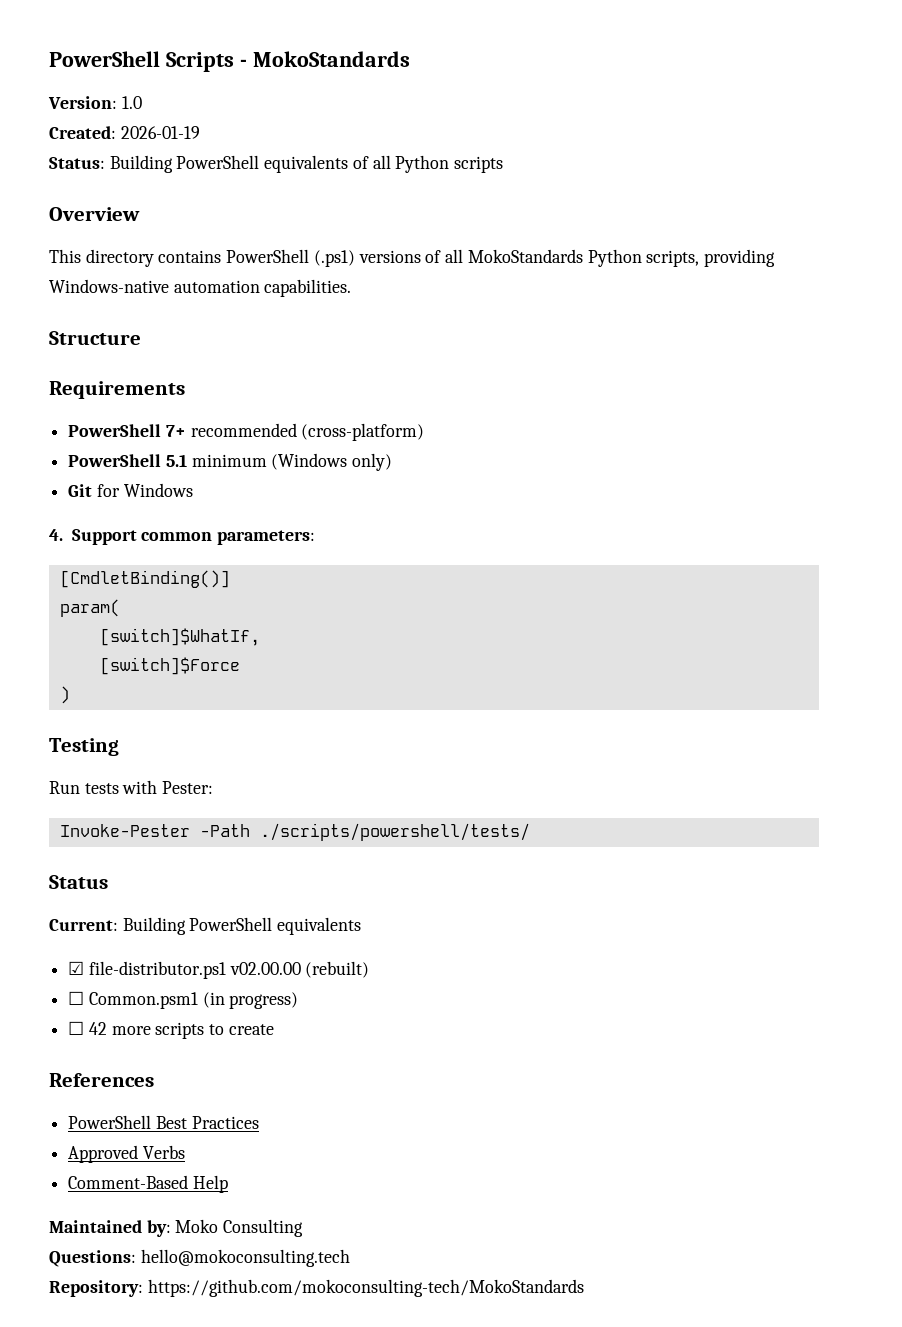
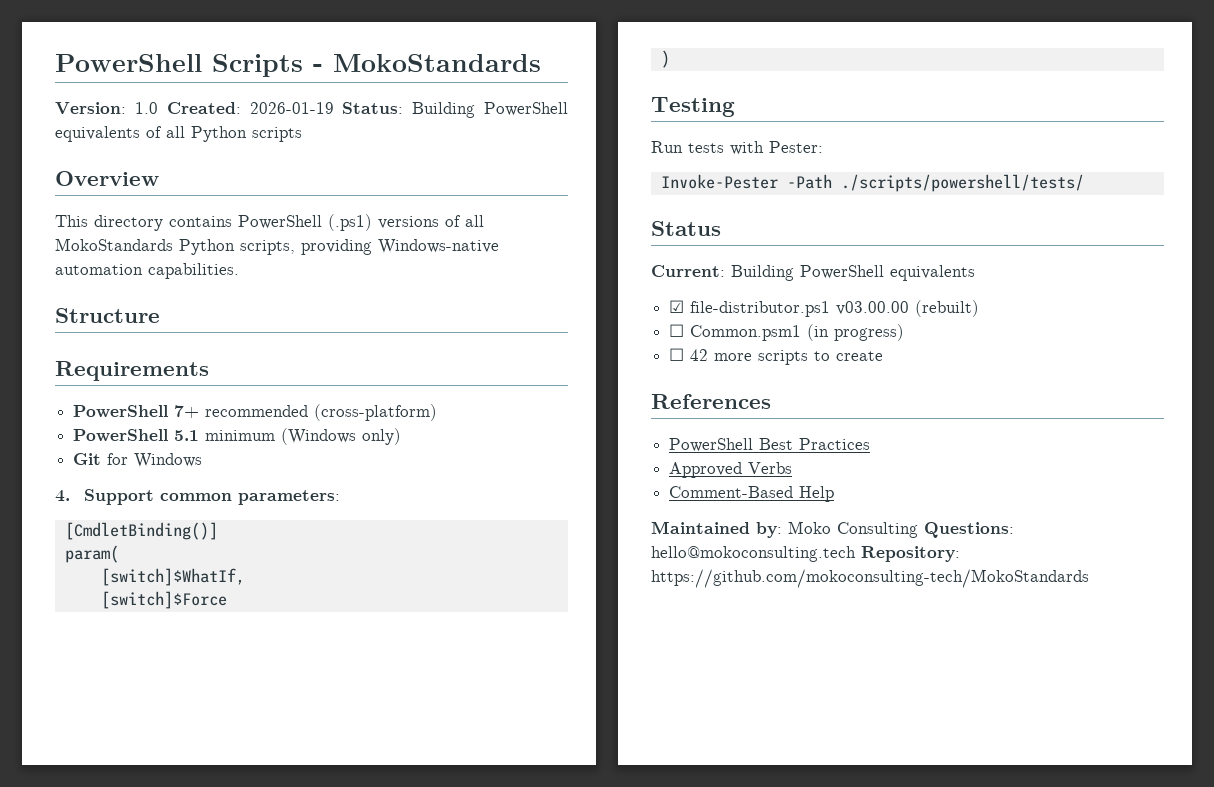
(142, 102) // -> (158, 108) none
(200, 132) // -> (334, 108) none
[229,962,301,975] v02.00.00 -> [836,301,910,315] v03.00.00
(304, 1228) // -> (918, 530) none
(350, 1258) // -> (856, 554) none

